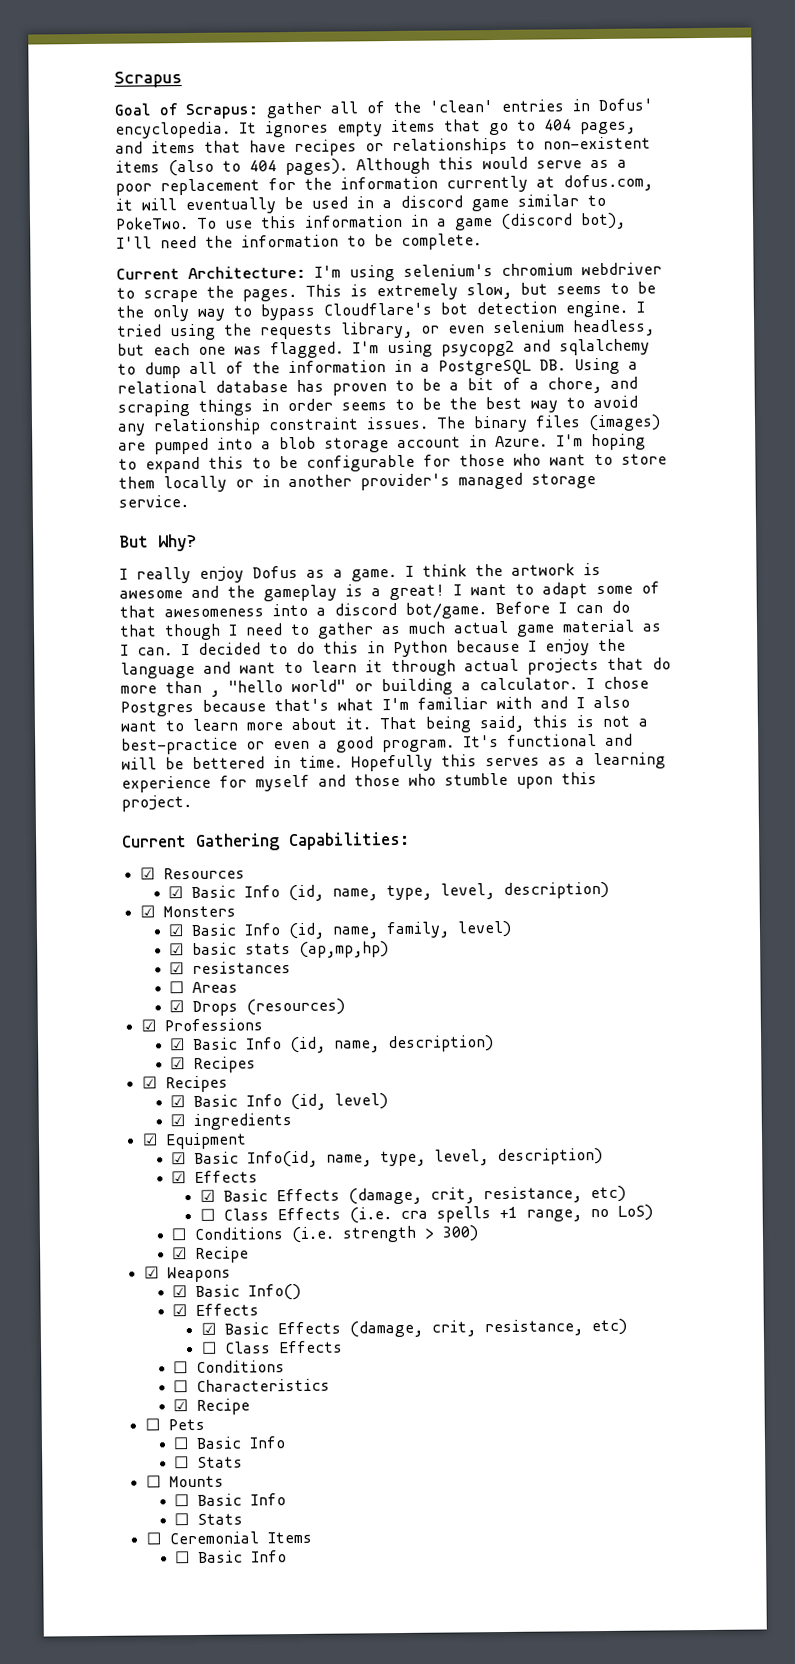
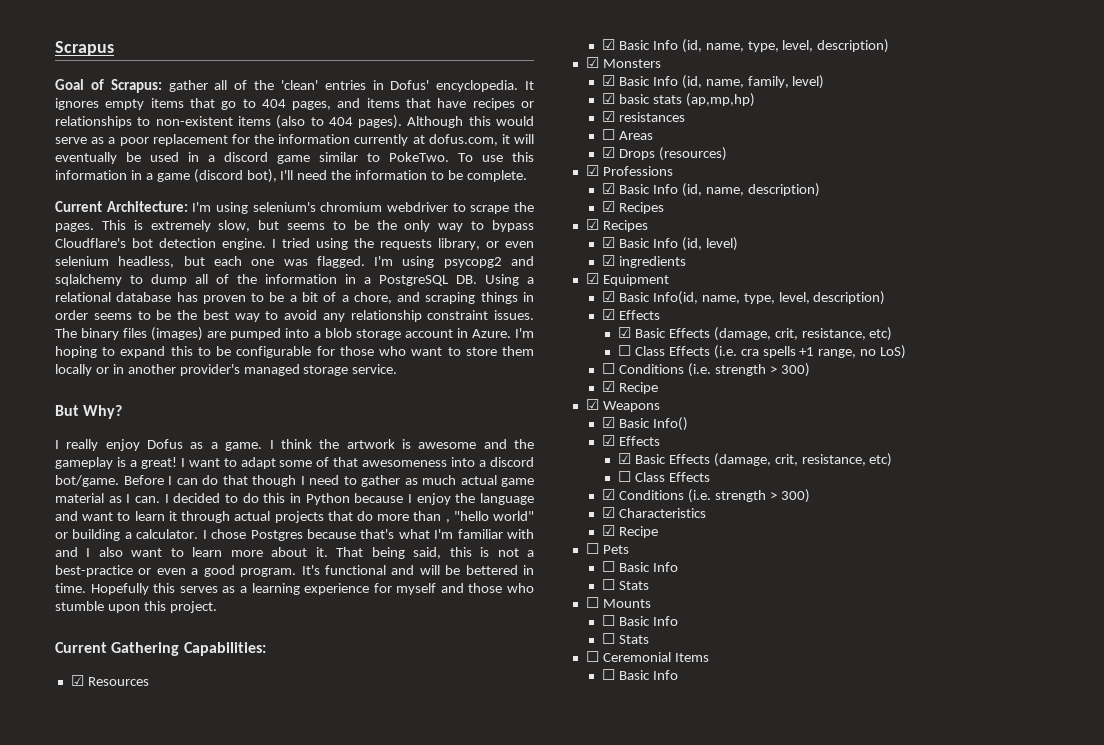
[173,1360,286,1374] [173,1380,189,1393] ☐ Conditions // ☐ -> [601,489,810,503] [601,507,615,518] ☑ Conditions (i.e. strength > 300) // ☑

